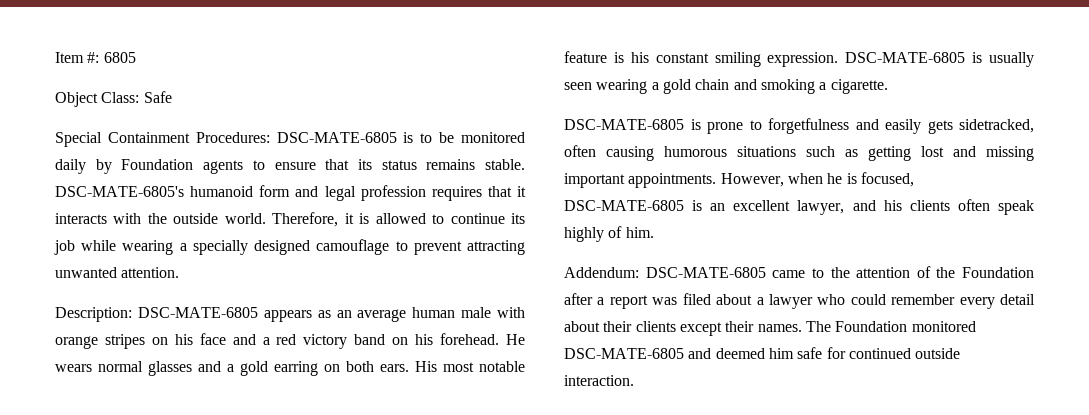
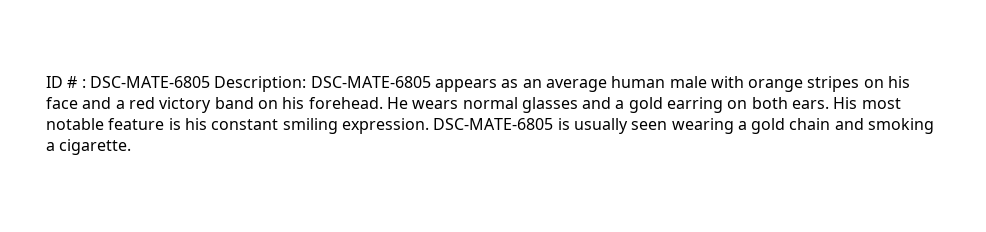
[55,52,136,63] [55,91,172,107] [55,132,526,147] [55,159,525,174] [55,185,526,201] [55,212,525,227] [54,239,525,255] [55,267,180,278] Item #: 6805 // Object Class: Safe // Special Containment Procedures: DSC-MATE-6805 is to be monitored daily by Foundation agents to ensure that its status remains stable. DSC-MATE-6805's humanoid form and legal profession requires that it interacts with the outside world. Therefore, it is allowed to continue its job while wearing a specially designed camouflage to prevent attracting unwanted attention. // -> [46,76,210,88] ID # : DSC-MATE-6805
[564,118,1034,134] [564,145,1034,161] [564,172,914,188] [564,199,1034,215] [564,226,654,242] [564,266,1034,278] [564,293,1035,309] [564,321,976,336] [564,347,961,359] [564,375,634,386] // DSC-MATE-6805 is prone to forgetfulness and easily gets sidetracked, often causing humorous situations such as getting lost and missing important appointments. However, when he is focused, DSC-MATE-6805 is an excellent lawyer, and his clients often speak highly of him. // Addendum: DSC-MATE-6805 came to the attention of the Foundation after a report was filed about a lawyer who could remember every detail about their clients except their names. The Foundation monitored DSC-MATE-6805 and deemed him safe for continued outside interaction. -> (132, 147) none

